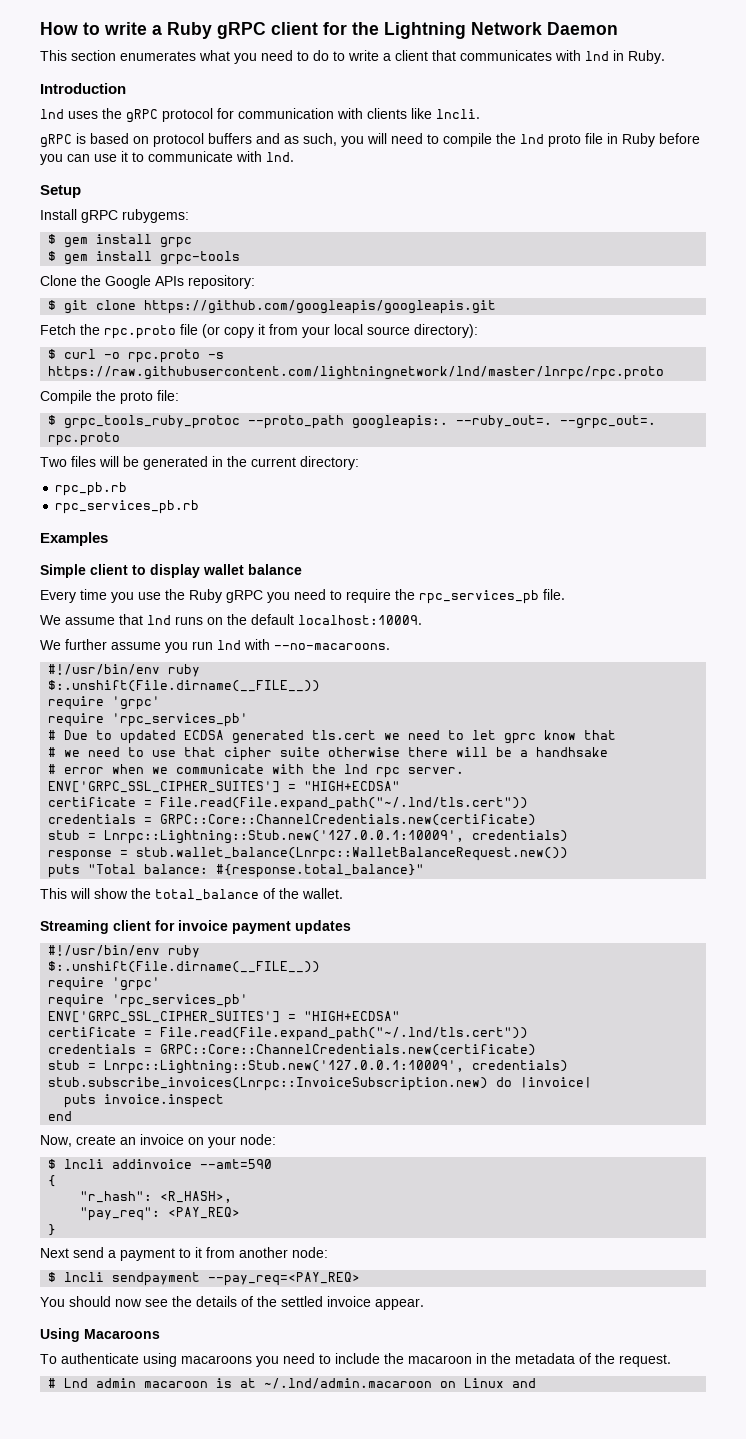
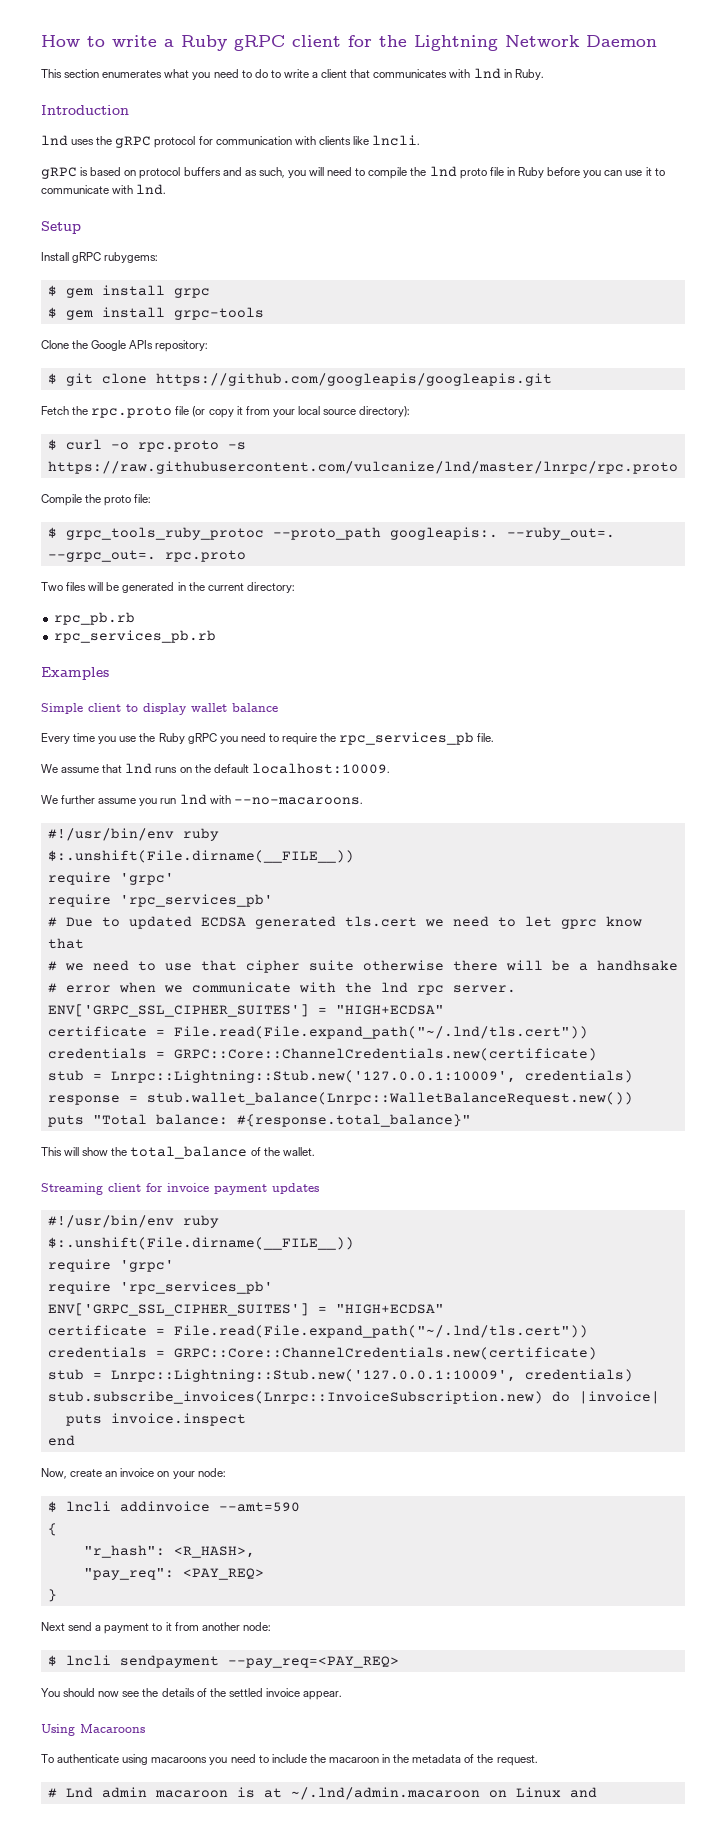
[48,366,665,380] https://raw.githubusercontent.com/lightningnetwork/lnd/master/lnrpc/rpc.proto -> [47,461,678,474] https://raw.githubusercontent.com/vulcanize/lnd/master/lnrpc/rpc.proto

